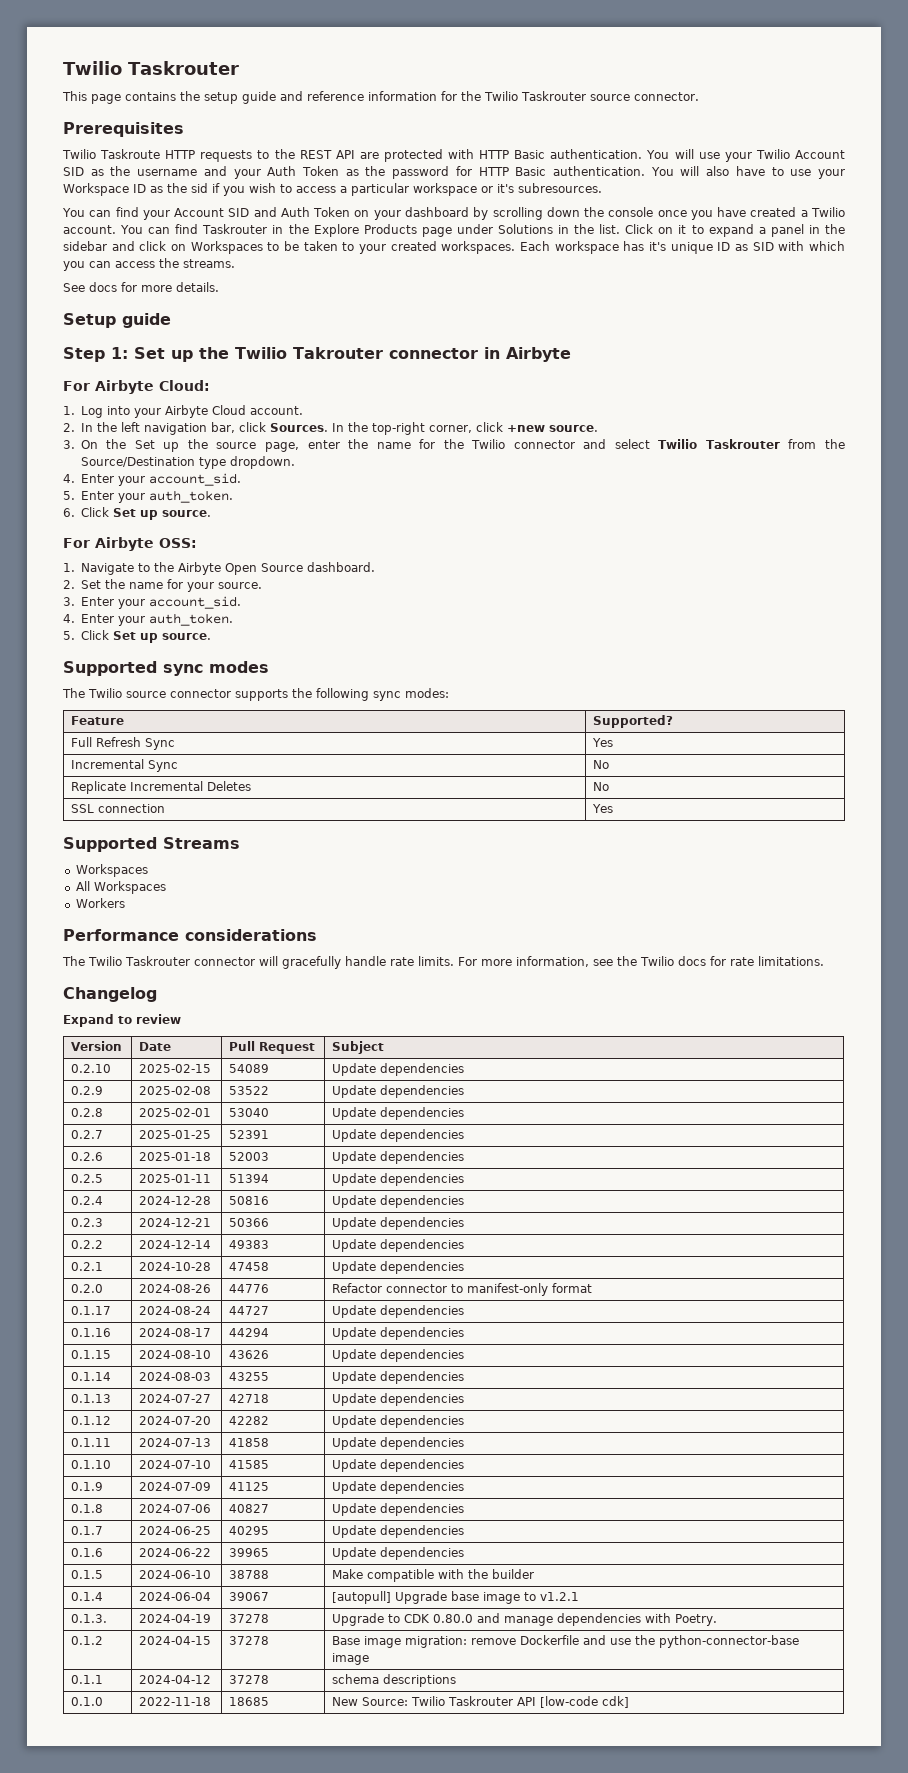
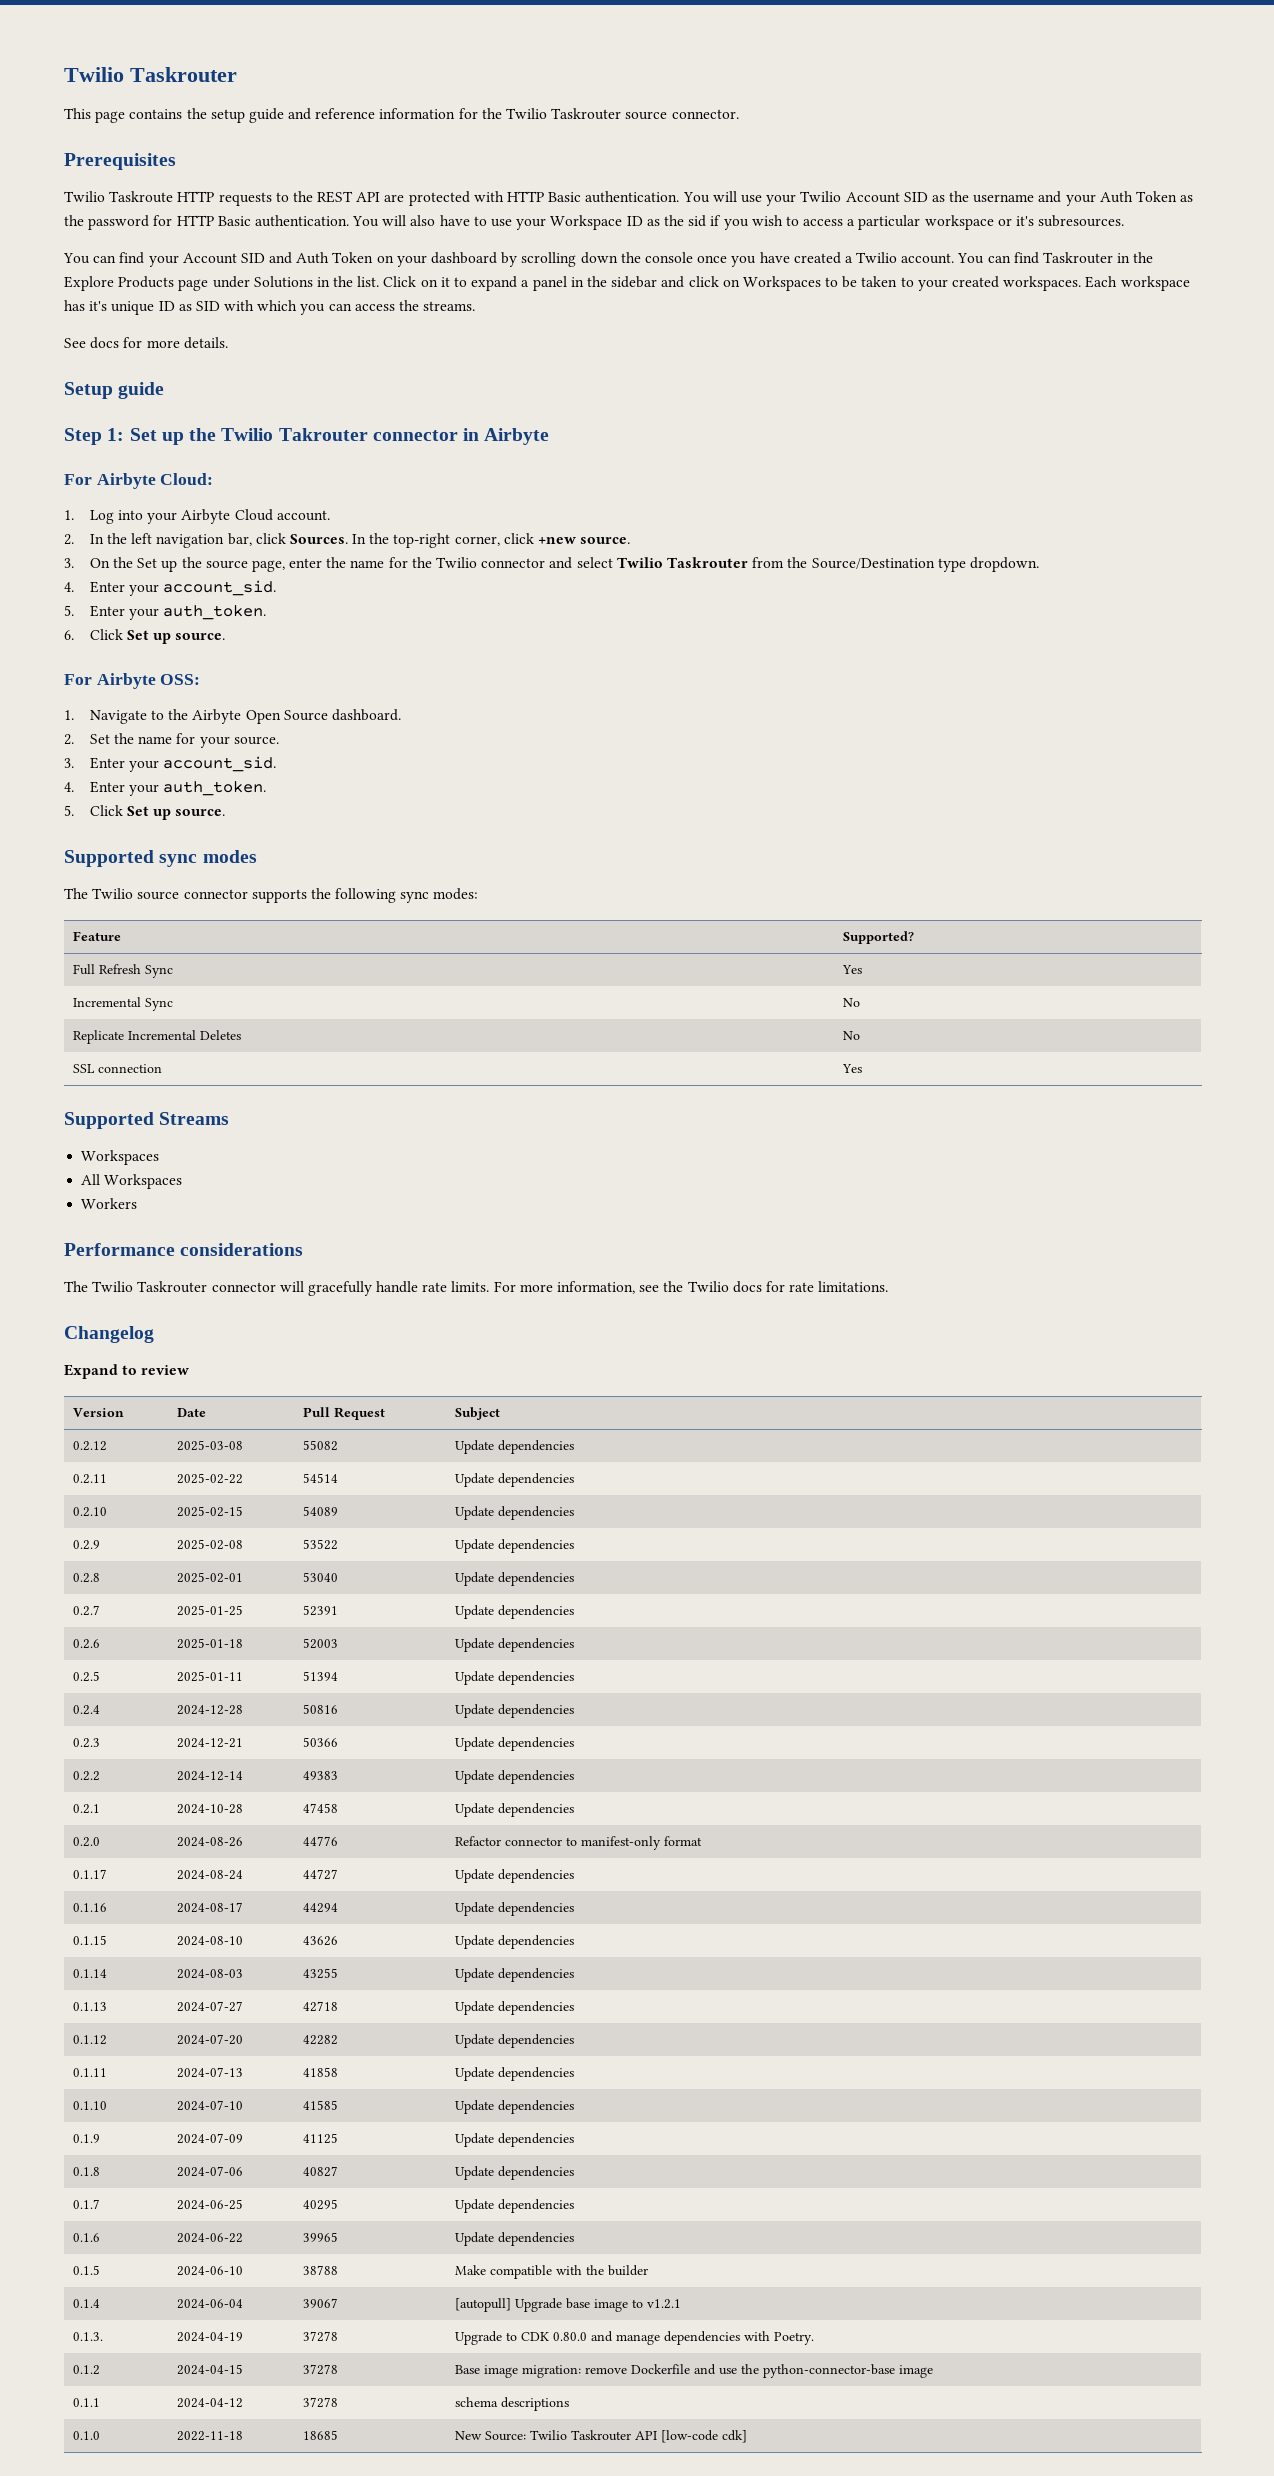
(385, 1047) none -> [72,1441,107,1451] [176,1440,243,1451] [302,1440,338,1451] [454,1440,574,1454] [72,1474,107,1484] [176,1473,243,1484] [302,1473,338,1483] [454,1473,574,1487] // 0.2.12 | 2025-03-08 | 55082 | Update dependencies // 0.2.11 | 2025-02-22 | 54514 | Update dependencies

